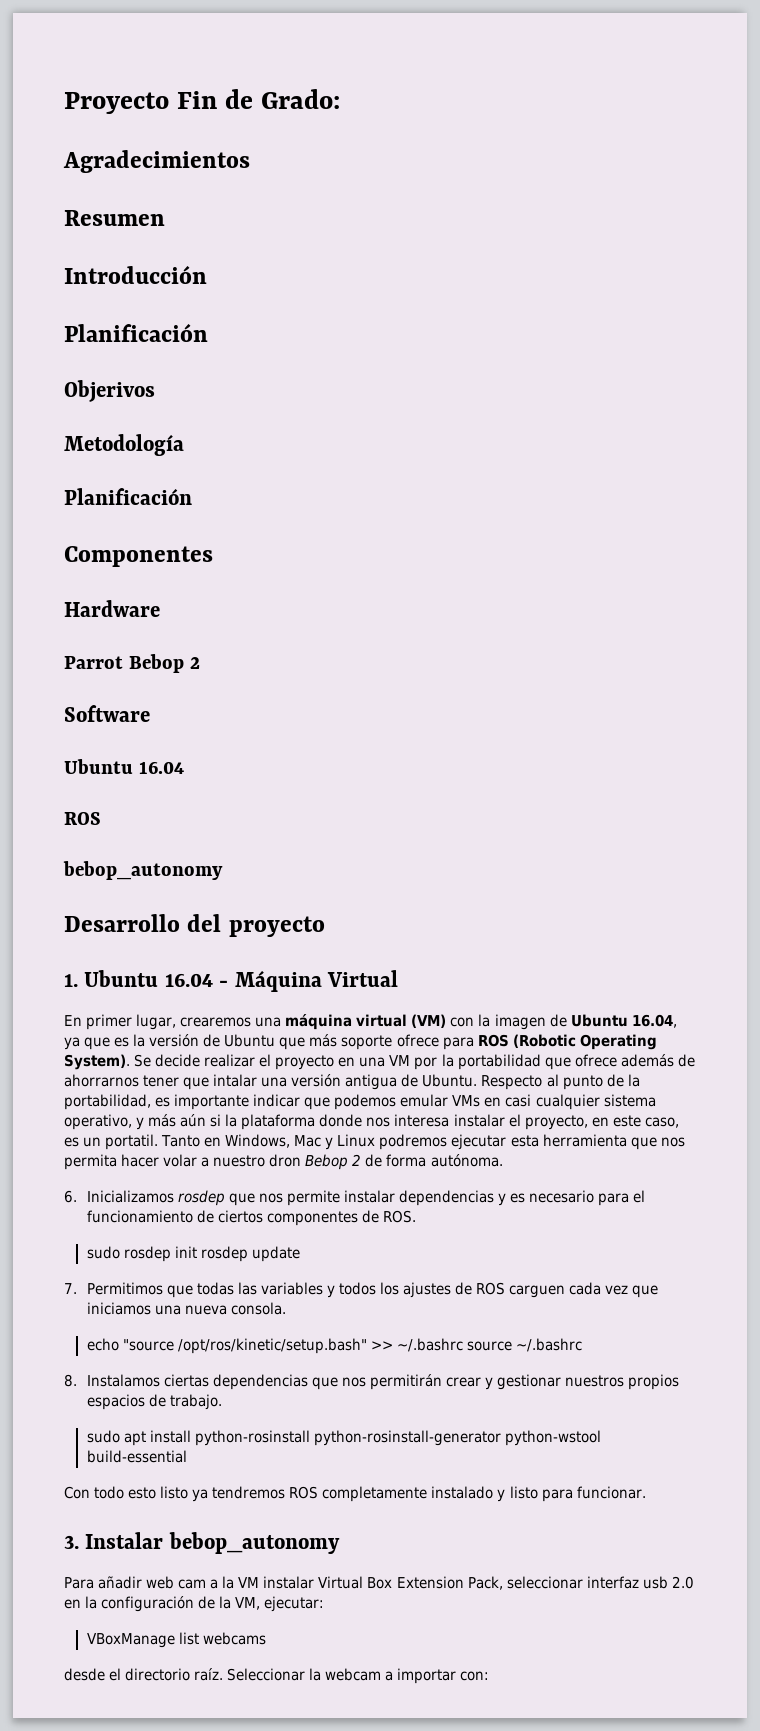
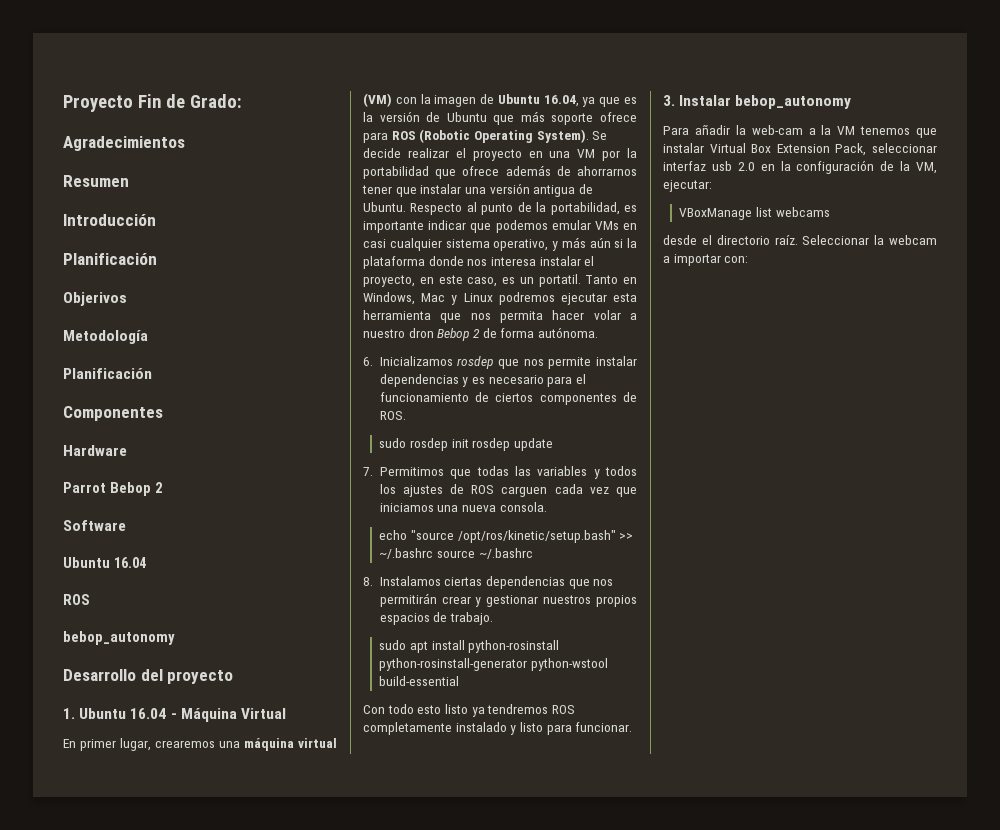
[213,1074,258,1087] intalar -> [420,184,462,194] instalar
[146,1576,207,1589] web cam -> [735,125,803,135] la web-cam
(260, 1582) none -> [860,126,937,138] tenemos que

